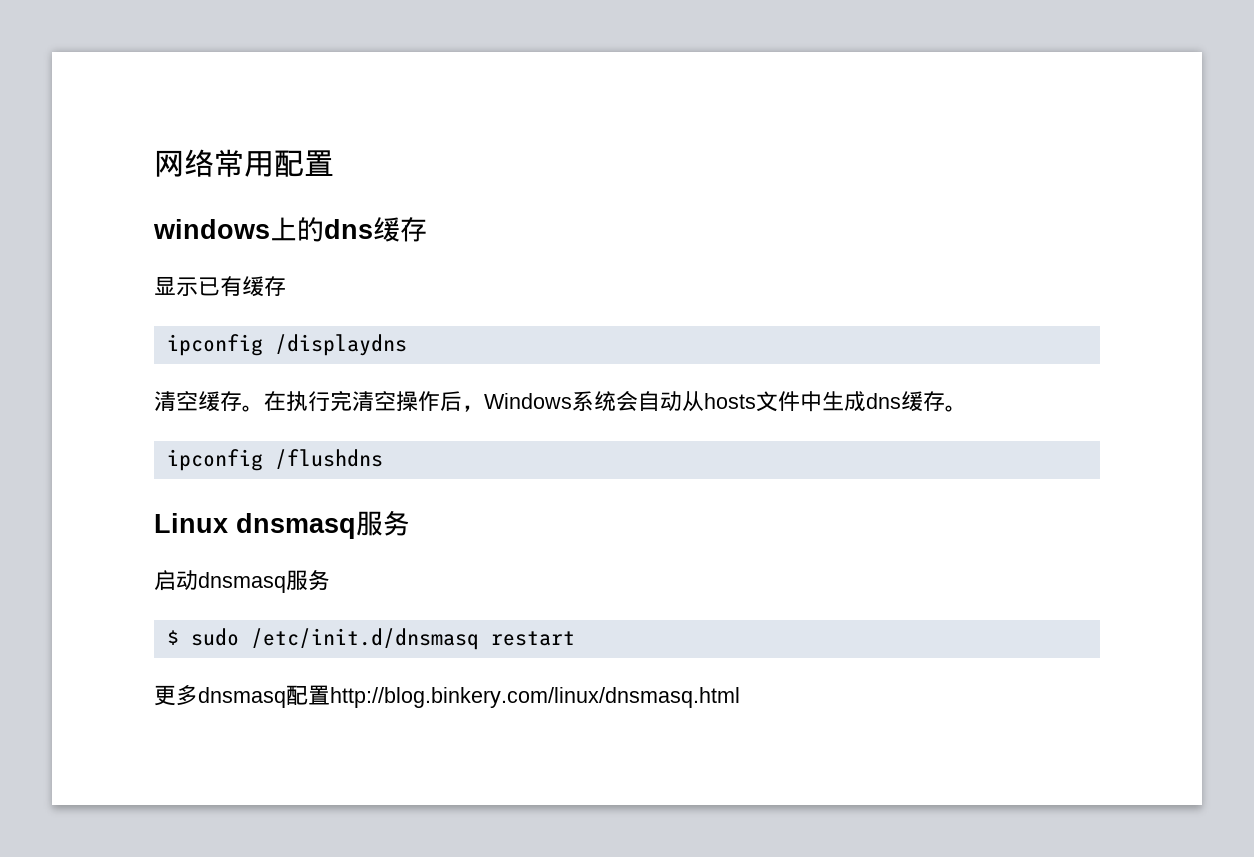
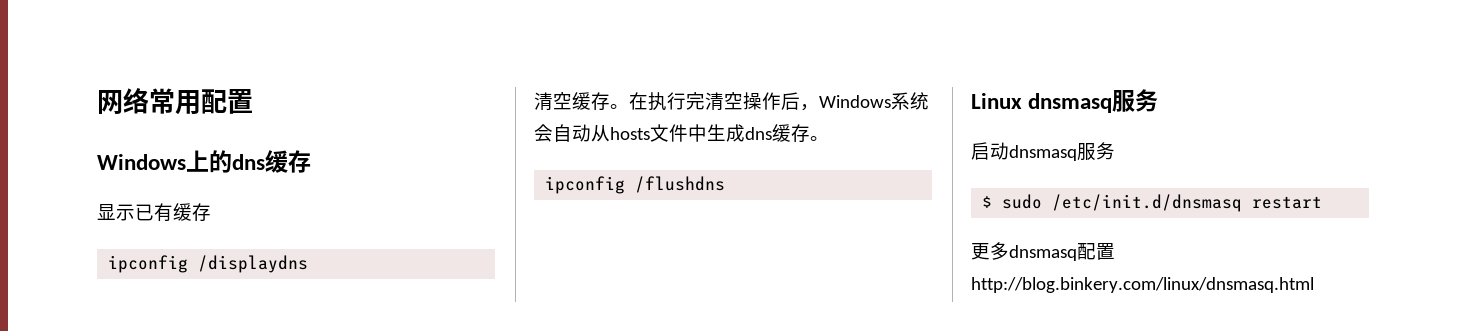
[153,219,270,239] windows -> [97,154,186,170] Windows

